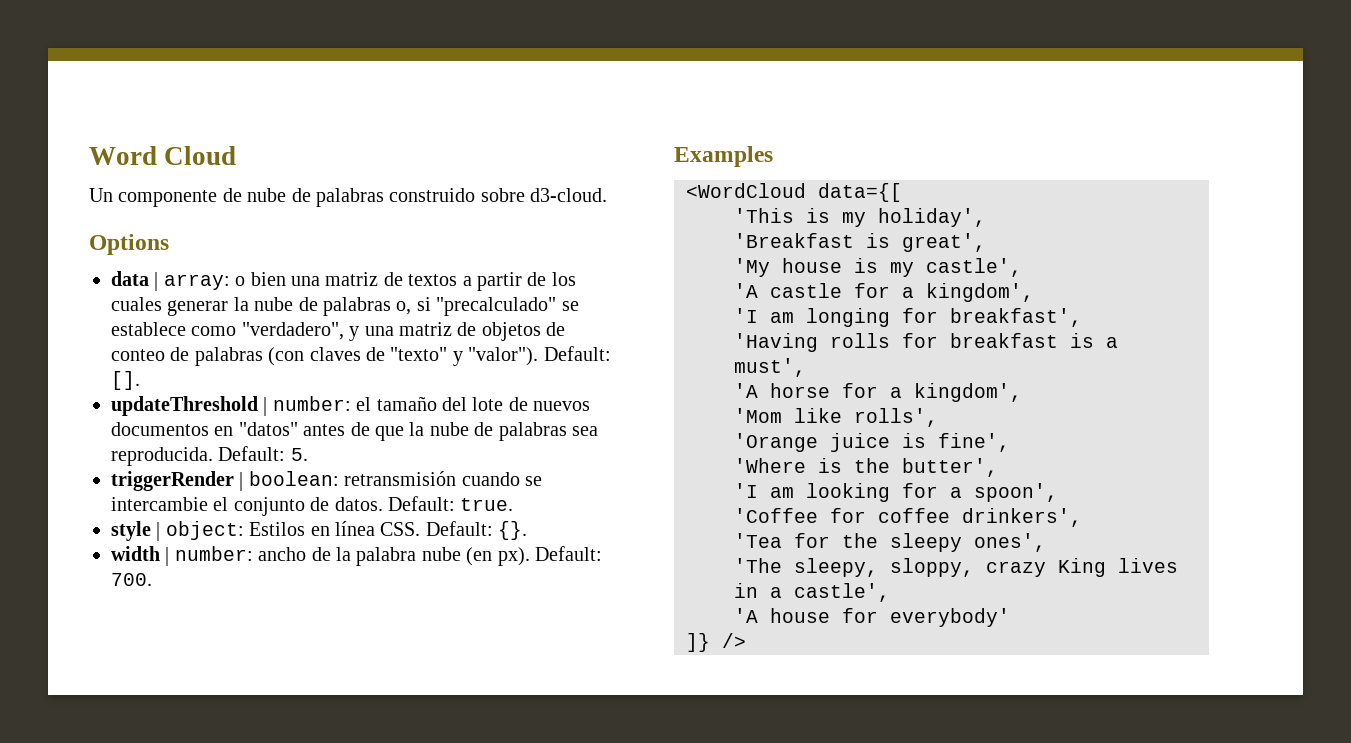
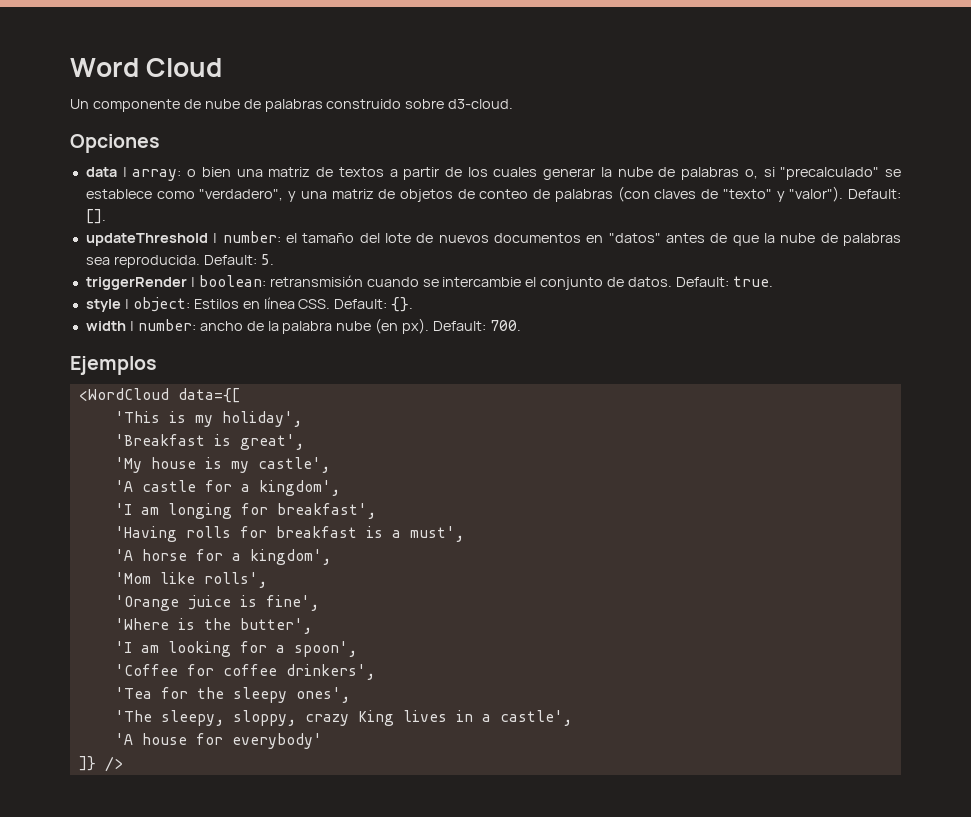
[89,234,169,255] Options -> [70,134,160,153] Opciones
[674,146,773,167] Examples -> [70,356,157,375] Ejemplos

